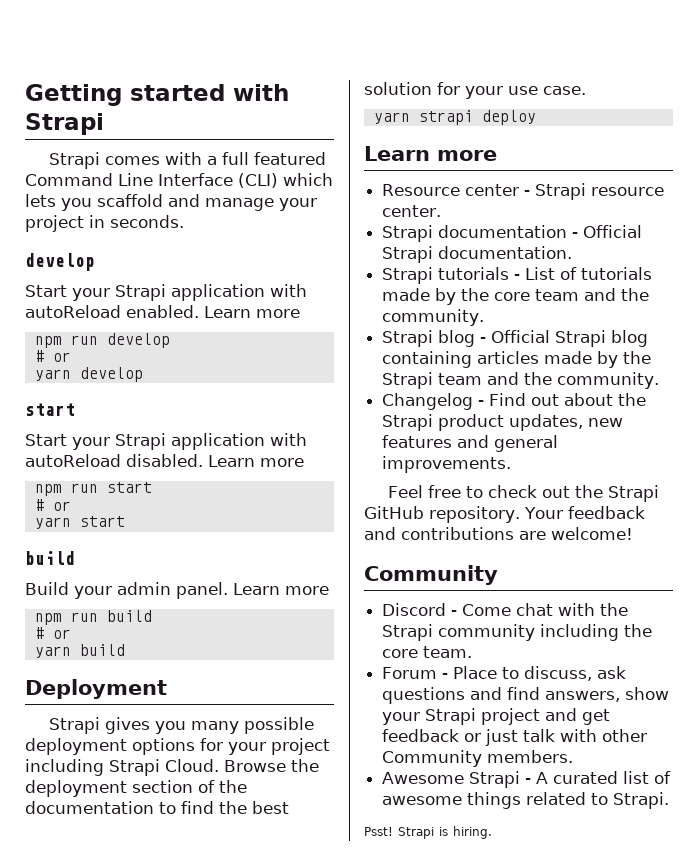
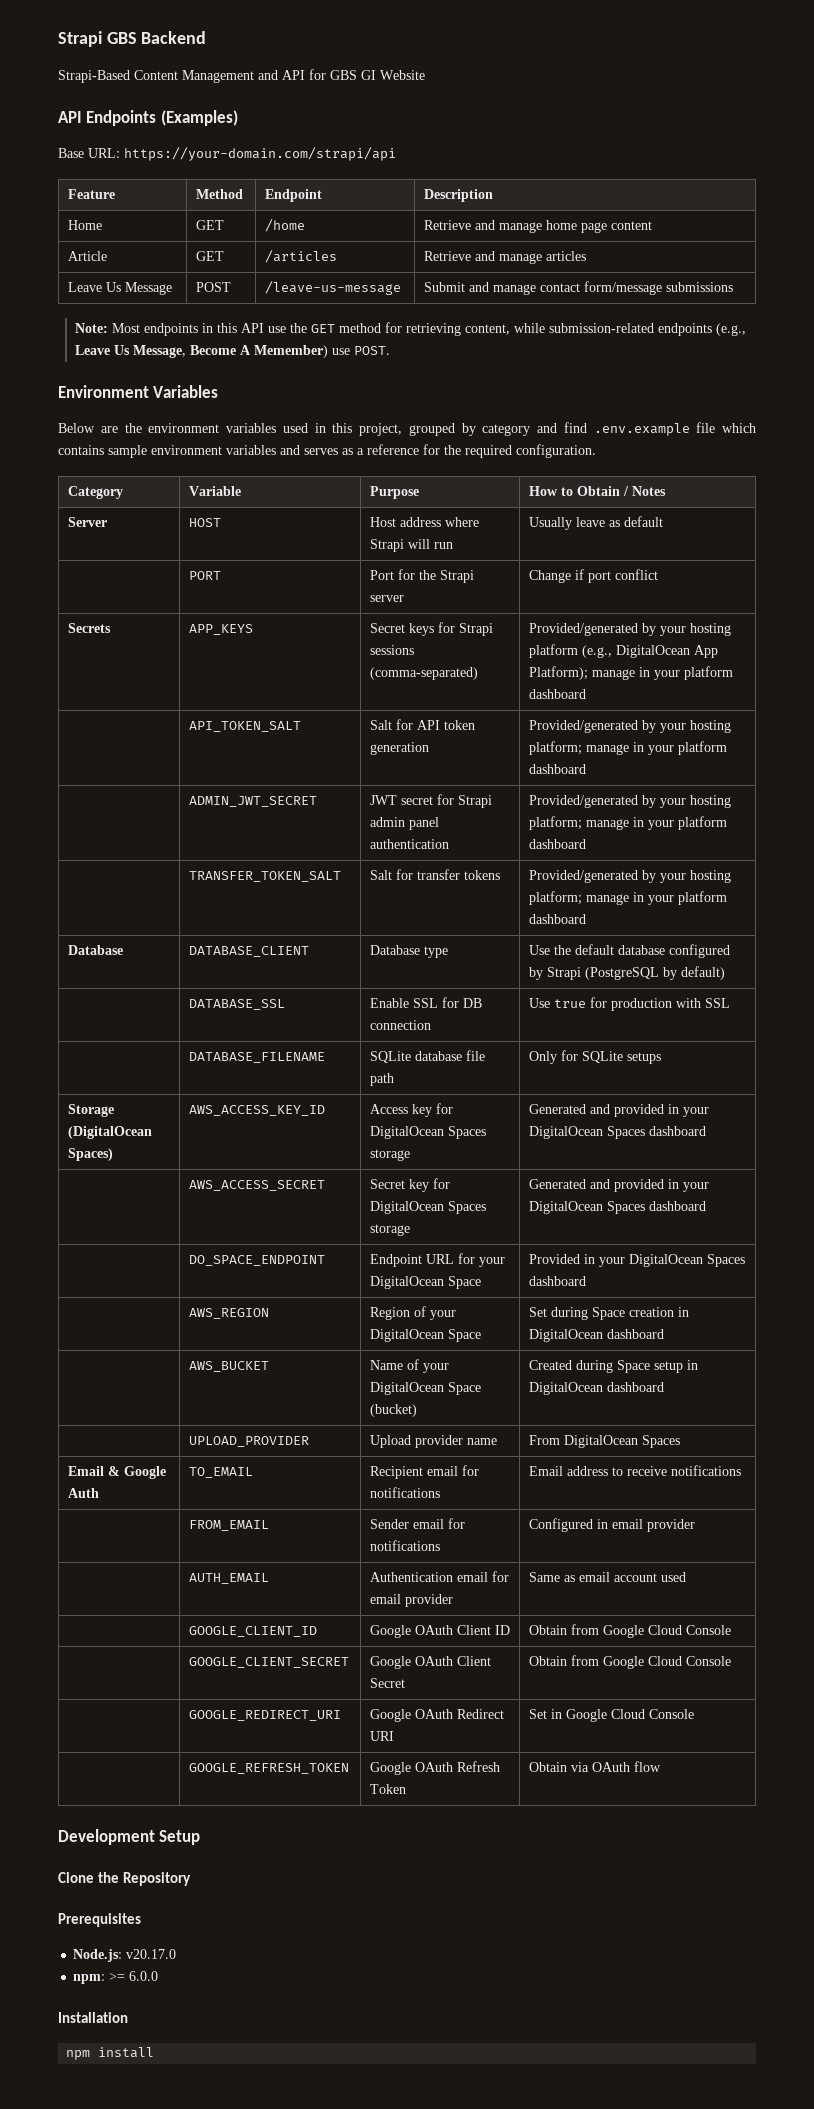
[25,84,289,106] [25,113,104,135] [49,152,327,169] [25,173,333,188] [25,194,317,211] [25,215,184,232] [25,253,95,271] [25,284,307,301] [25,305,300,318] [34,333,170,348] [34,350,71,362] [34,367,143,382] [25,403,75,416] [25,433,307,450] [25,454,304,467] [34,482,152,496] [34,499,71,511] [34,516,125,529] [25,551,75,565] [25,582,329,599] [34,610,152,625] [34,627,71,639] [34,644,125,658] [25,679,167,699] [49,717,315,734] [25,738,330,755] [25,759,319,776] [25,780,247,797] [25,801,289,814] [364,82,586,99] [373,110,536,125] [364,146,497,161] [382,183,665,200] [382,205,442,217] [382,225,643,242] [382,246,573,263] [382,267,653,284] [382,288,650,305] [382,309,485,326] [382,330,649,347] [382,351,652,368] [382,372,660,389] [382,393,647,410] [382,414,624,431] [382,435,559,452] [382,456,512,473] [388,485,660,502] [364,506,645,523] [364,527,633,540] [364,565,498,585] [382,603,629,616] [382,624,653,641] [382,646,473,658] [382,666,627,681] [382,687,670,704] [382,708,611,725] [382,729,648,746] [382,750,574,767] [382,771,672,788] [382,792,670,809] [364,826,492,839] Getting started with Strapi // Strapi comes with a full featured Command Line Interface (CLI) which lets you scaffold and manage your project in seconds. // develop // Start your Strapi application with autoReload enabled. Learn more // npm run develop // # or // yarn develop // start // Start your Strapi application with autoReload disabled. Learn more // npm run start // # or // yarn start // build // Build your admin panel. Learn more // npm run build // # or // yarn build // Deployment // Strapi gives you many possible deployment options for your project including Strapi Cloud. Browse the deployment section of the documentation to find the best solution for your use case. // yarn strapi deploy // Learn more // Resource center - Strapi resource center. // Strapi documentation - Official Strapi documentation. // Strapi tutorials - List of tutorials made by the core team and the community. // Strapi blog - Official Strapi blog containing articles made by the Strapi team and the community. // Changelog - Find out about the Strapi product updates, new features and general improvements. // Feel free to check out the Strapi GitHub repository. Your feedback and contributions are welcome! // Community // Discord - Come chat with the Strapi community including the core team. // Forum - Place to discuss, ask questions and find answers, show your Strapi project and get feedback or just talk with other Community members. // Awesome Strapi - A curated list of awesome things related to Strapi. // Psst! Strapi is hiring. -> [58,31,207,47] [58,69,425,83] [58,110,238,126] [58,147,396,161] [67,189,115,199] [195,189,243,199] [264,189,322,202] [423,189,493,202] [67,220,102,230] [195,220,224,230] [264,219,305,232] [423,220,652,233] [67,251,107,261] [195,251,224,261] [264,250,337,263] [423,251,586,264] [67,282,172,295] [195,282,231,292] [264,281,401,295] [423,281,733,295] [74,322,746,336] [74,345,390,358] [58,385,219,398] [58,422,756,436] [58,444,596,458] [67,486,123,499] [188,486,241,496] [369,486,419,499] [528,486,666,496] [67,517,107,527] [188,518,221,527] [369,517,479,527] [369,539,453,552] [528,516,663,530] [188,571,221,580] [369,569,474,583] [369,595,404,602] [528,569,658,583] [67,623,111,633] [188,624,253,635] [369,622,493,636] [369,645,414,655] [369,667,478,680] [528,623,731,636] [528,644,718,658] [528,666,733,680] [528,689,586,699] [188,721,301,732] [369,719,475,730] [369,742,429,755] [528,720,731,733] [528,741,727,755] [528,764,586,774] [188,796,317,807] [369,794,492,808] [369,817,439,830] [369,839,449,849] [528,795,731,808] [528,816,727,830] [528,839,586,849] [188,871,341,882] [369,869,500,880] [528,870,731,883] [528,891,727,905] [528,914,586,924] [67,945,123,955] [188,946,309,957] [369,945,448,958] [528,944,730,958] [528,966,725,980] [188,999,285,1010] [369,997,482,1008] [369,1020,431,1030] [528,997,730,1011] [188,1052,325,1063] [369,1050,485,1063] [369,1073,394,1086] [528,1050,661,1064] [67,1104,114,1117] [67,1126,152,1139] [67,1148,113,1161] [188,1105,325,1116] [369,1103,453,1117] [369,1126,486,1139] [369,1149,410,1161] [528,1104,709,1117] [528,1126,706,1139] [188,1180,325,1191] [369,1178,450,1192] [369,1201,486,1214] [369,1224,410,1236] [528,1179,709,1192] [528,1201,706,1214] [188,1255,325,1266] [369,1253,505,1267] [369,1276,481,1289] [528,1254,745,1267] [528,1276,586,1286] [188,1308,269,1319] [369,1306,456,1320] [369,1329,481,1342] [528,1307,689,1320] [528,1329,664,1342] [188,1361,269,1372] [369,1359,449,1373] [369,1382,481,1395] [369,1404,417,1417] [528,1360,698,1373] [528,1382,664,1395] [188,1436,309,1447] [369,1435,497,1448] [528,1435,680,1448] [67,1466,166,1479] [67,1488,99,1498] [188,1467,253,1478] [369,1465,479,1479] [369,1487,440,1498] [528,1465,741,1476] [188,1520,269,1531] [369,1518,465,1529] [369,1540,440,1551] [528,1518,695,1532] [188,1573,269,1584] [369,1571,509,1582] [369,1594,453,1607] [528,1572,686,1582] [188,1626,317,1637] [369,1625,510,1638] [528,1624,731,1638] [188,1657,349,1668] [369,1656,491,1669] [369,1678,405,1688] [528,1655,731,1669] [188,1710,341,1721] [369,1709,504,1722] [369,1731,394,1741] [528,1709,694,1722] [188,1763,349,1774] [369,1761,500,1775] [369,1784,406,1794] [528,1761,661,1772] [58,1829,201,1845] [58,1872,192,1886] [58,1913,141,1927] [73,1949,177,1962] [73,1971,159,1984] [58,2012,128,2023] [66,2047,155,2060] Strapi GBS Backend // Strapi-Based Content Management and API for GBS GI Website // API Endpoints (Examples) // Base URL: https://your-domain.com/strapi/api // Feature | Method | Endpoint | Description // Home | GET | /home | Retrieve and manage home page content // Article | GET | /articles | Retrieve and manage articles // Leave Us Message | POST | /leave-us-message | Submit and manage contact form/message submissions // Note: Most endpoints in this API use the GET method for retrieving content, while submission-related endpoints (e.g., Leave Us Message, Become A Memember) use POST. // Environment Variables // Below are the environment variables used in this project, grouped by category and find .env.example file which contains sample environment variables and serves as a reference for the required configuration. // Category | Variable | Purpose | How to Obtain / Notes // Server | HOST | Host address where Strapi will run | Usually leave as default // | PORT | Port for the Strapi server | Change if port conflict // Secrets | APP_KEYS | Secret keys for Strapi sessions (comma-separated) | Provided/generated by your hosting platform (e.g., DigitalOcean App Platform); manage in your platform dashboard // | API_TOKEN_SALT | Salt for API token generation | Provided/generated by your hosting platform; manage in your platform dashboard // | ADMIN_JWT_SECRET | JWT secret for Strapi admin panel authentication | Provided/generated by your hosting platform; manage in your platform dashboard // | TRANSFER_TOKEN_SALT | Salt for transfer tokens | Provided/generated by your hosting platform; manage in your platform dashboard // Database | DATABASE_CLIENT | Database type | Use the default database configured by Strapi (PostgreSQL by default) // | DATABASE_SSL | Enable SSL for DB connection | Use true for production with SSL // | DATABASE_FILENAME | SQLite database file path | Only for SQLite setups // Storage (DigitalOcean Spaces) | AWS_ACCESS_KEY_ID | Access key for DigitalOcean Spaces storage | Generated and provided in your DigitalOcean Spaces dashboard // | AWS_ACCESS_SECRET | Secret key for DigitalOcean Spaces storage | Generated and provided in your DigitalOcean Spaces dashboard // | DO_SPACE_ENDPOINT | Endpoint URL for your DigitalOcean Space | Provided in your DigitalOcean Spaces dashboard // | AWS_REGION | Region of your DigitalOcean Space | Set during Space creation in DigitalOcean dashboard // | AWS_BUCKET | Name of your DigitalOcean Space (bucket) | Created during Space setup in DigitalOcean dashboard // | UPLOAD_PROVIDER | Upload provider name | From DigitalOcean Spaces // Email & Google Auth | TO_EMAIL | Recipient email for notifications | Email address to receive notifications // | FROM_EMAIL | Sender email for notifications | Configured in email provider // | AUTH_EMAIL | Authentication email for email provider | Same as email account used // | GOOGLE_CLIENT_ID | Google OAuth Client ID | Obtain from Google Cloud Console // | GOOGLE_CLIENT_SECRET | Google OAuth Client Secret | Obtain from Google Cloud Console // | GOOGLE_REDIRECT_URI | Google OAuth Redirect URI | Set in Google Cloud Console // | GOOGLE_REFRESH_TOKEN | Google OAuth Refresh Token | Obtain via OAuth flow // Development Setup // Clone the Repository // Prerequisites // Node.js: v20.17.0 // npm: >= 6.0.0 // Installation // npm install

